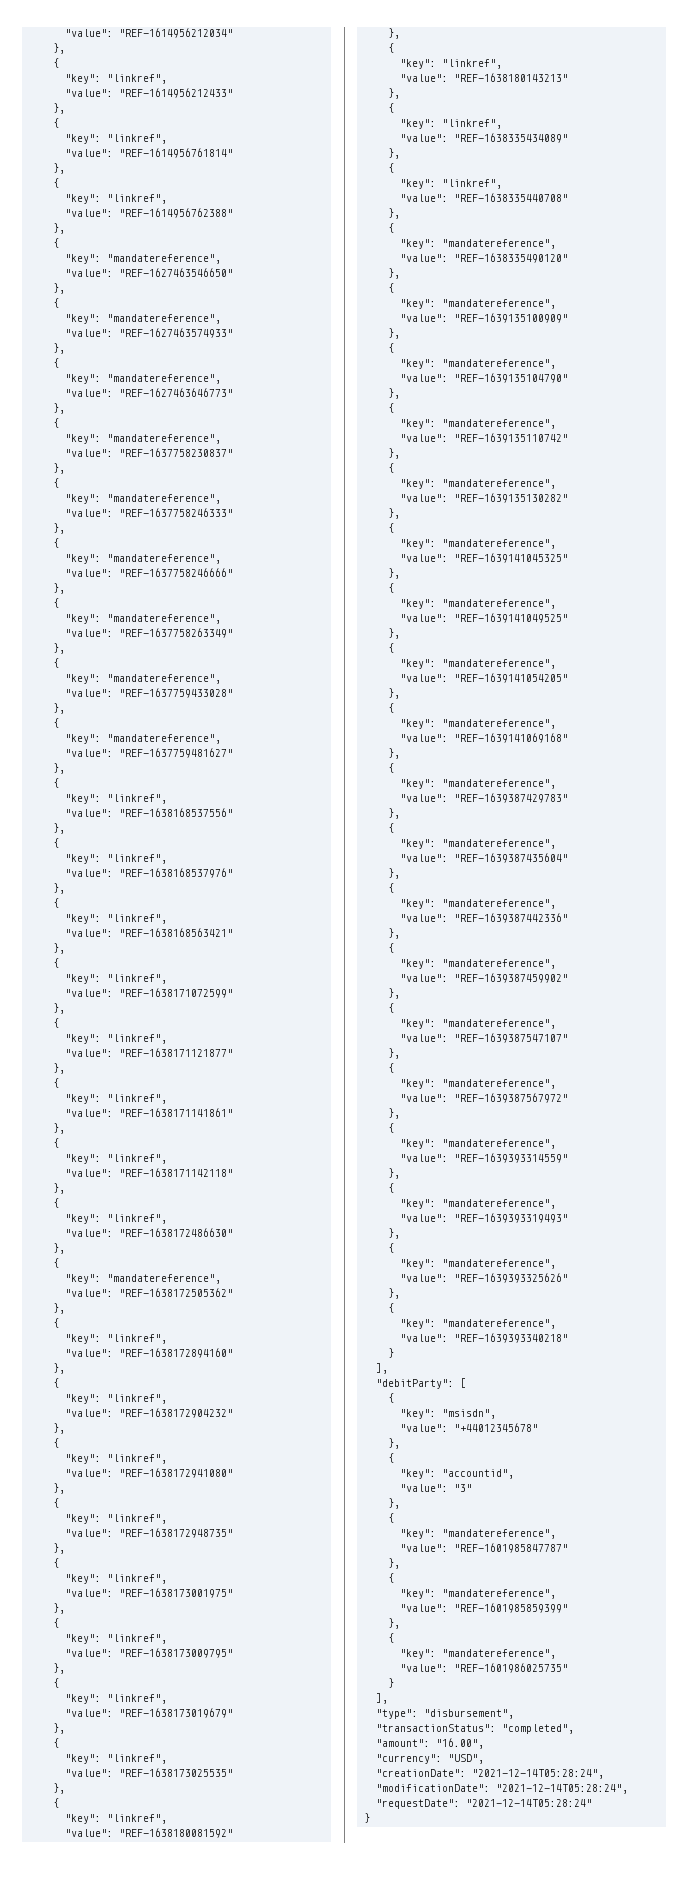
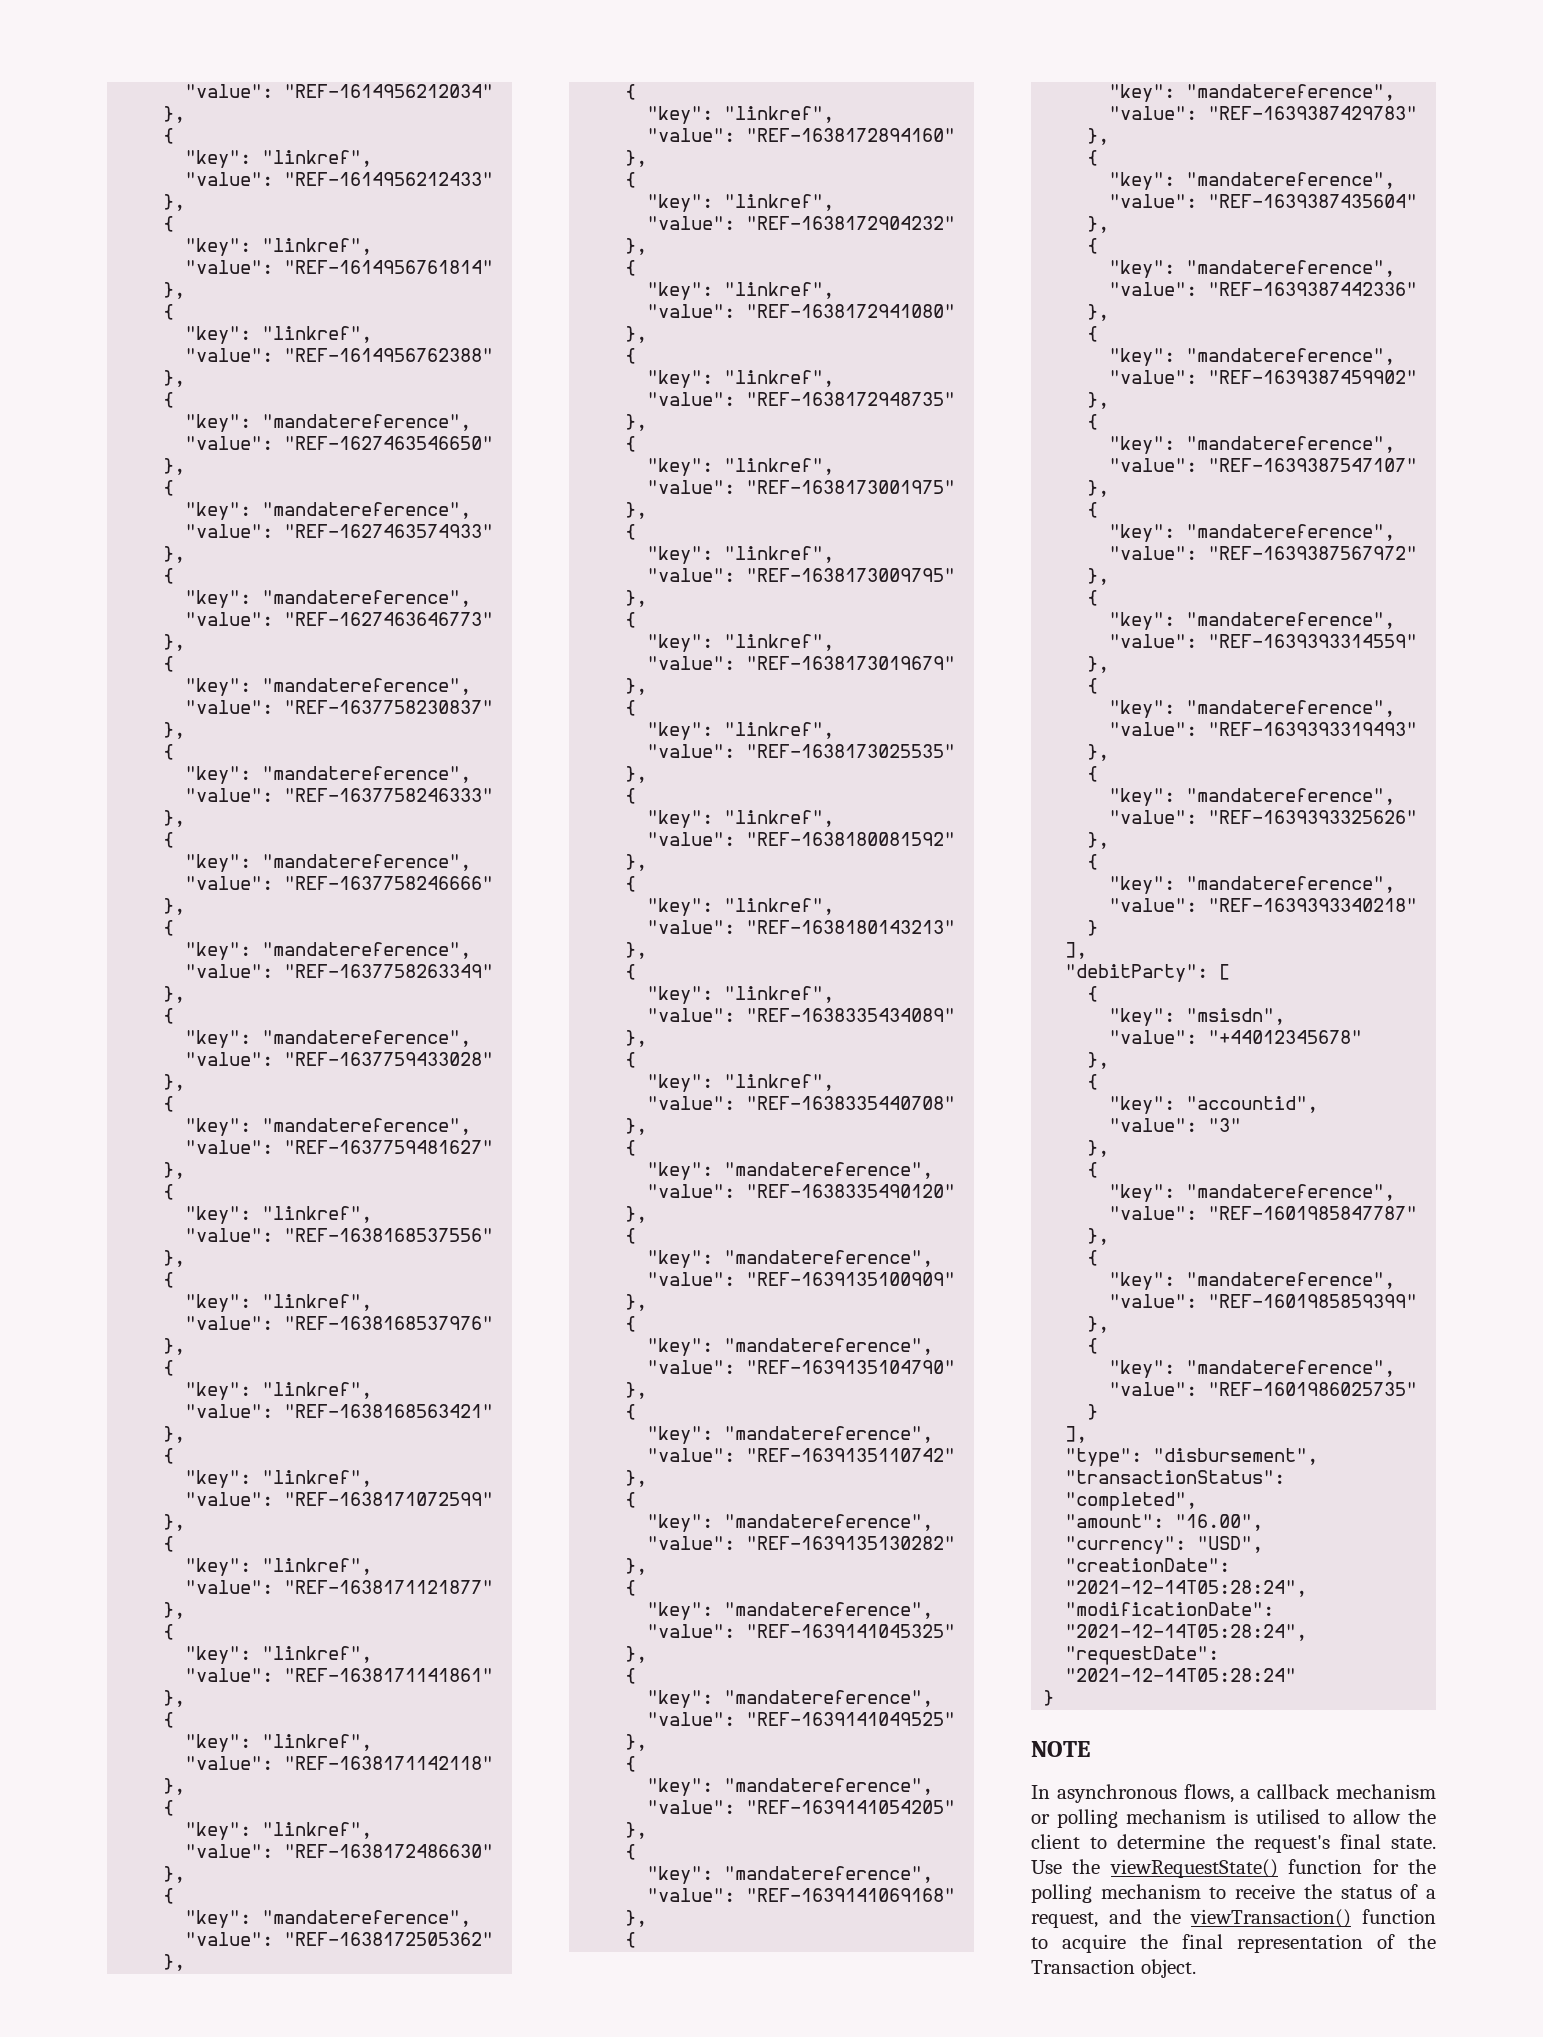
(370, 1818) none -> [1031,1741,1090,1757] [1031,1784,1436,1803] [1031,1809,1436,1828] [1031,1834,1436,1853] [1031,1859,1436,1878] [1031,1884,1436,1903] [1031,1909,1436,1928] [1031,1934,1436,1953] [1031,1959,1196,1978] // NOTE // In asynchronous flows, a callback mechanism or polling mechanism is utilised to allow the client to determine the request's final state. Use the viewRequestState() function for the polling mechanism to receive the status of a request, and the viewTransaction() function to acquire the final representation of the Transaction object.

